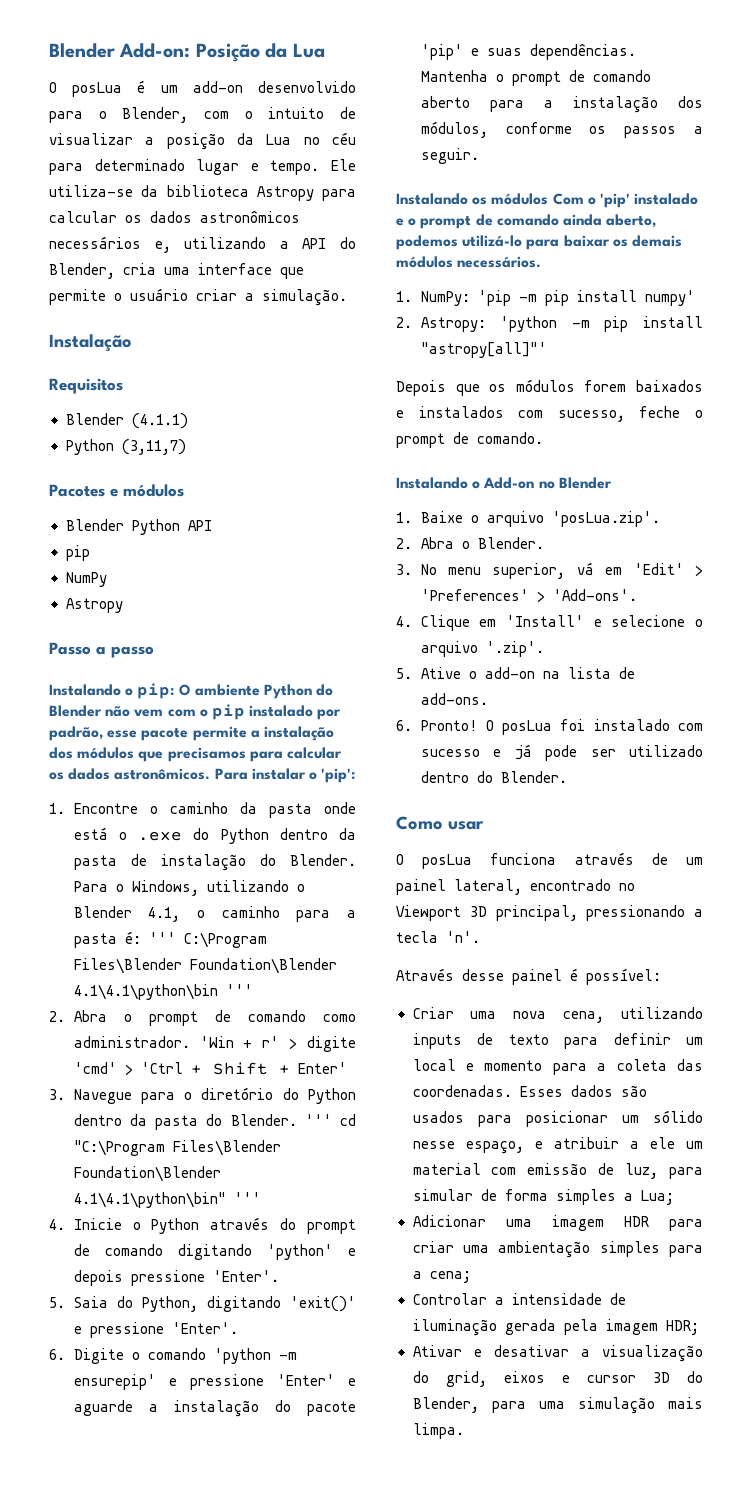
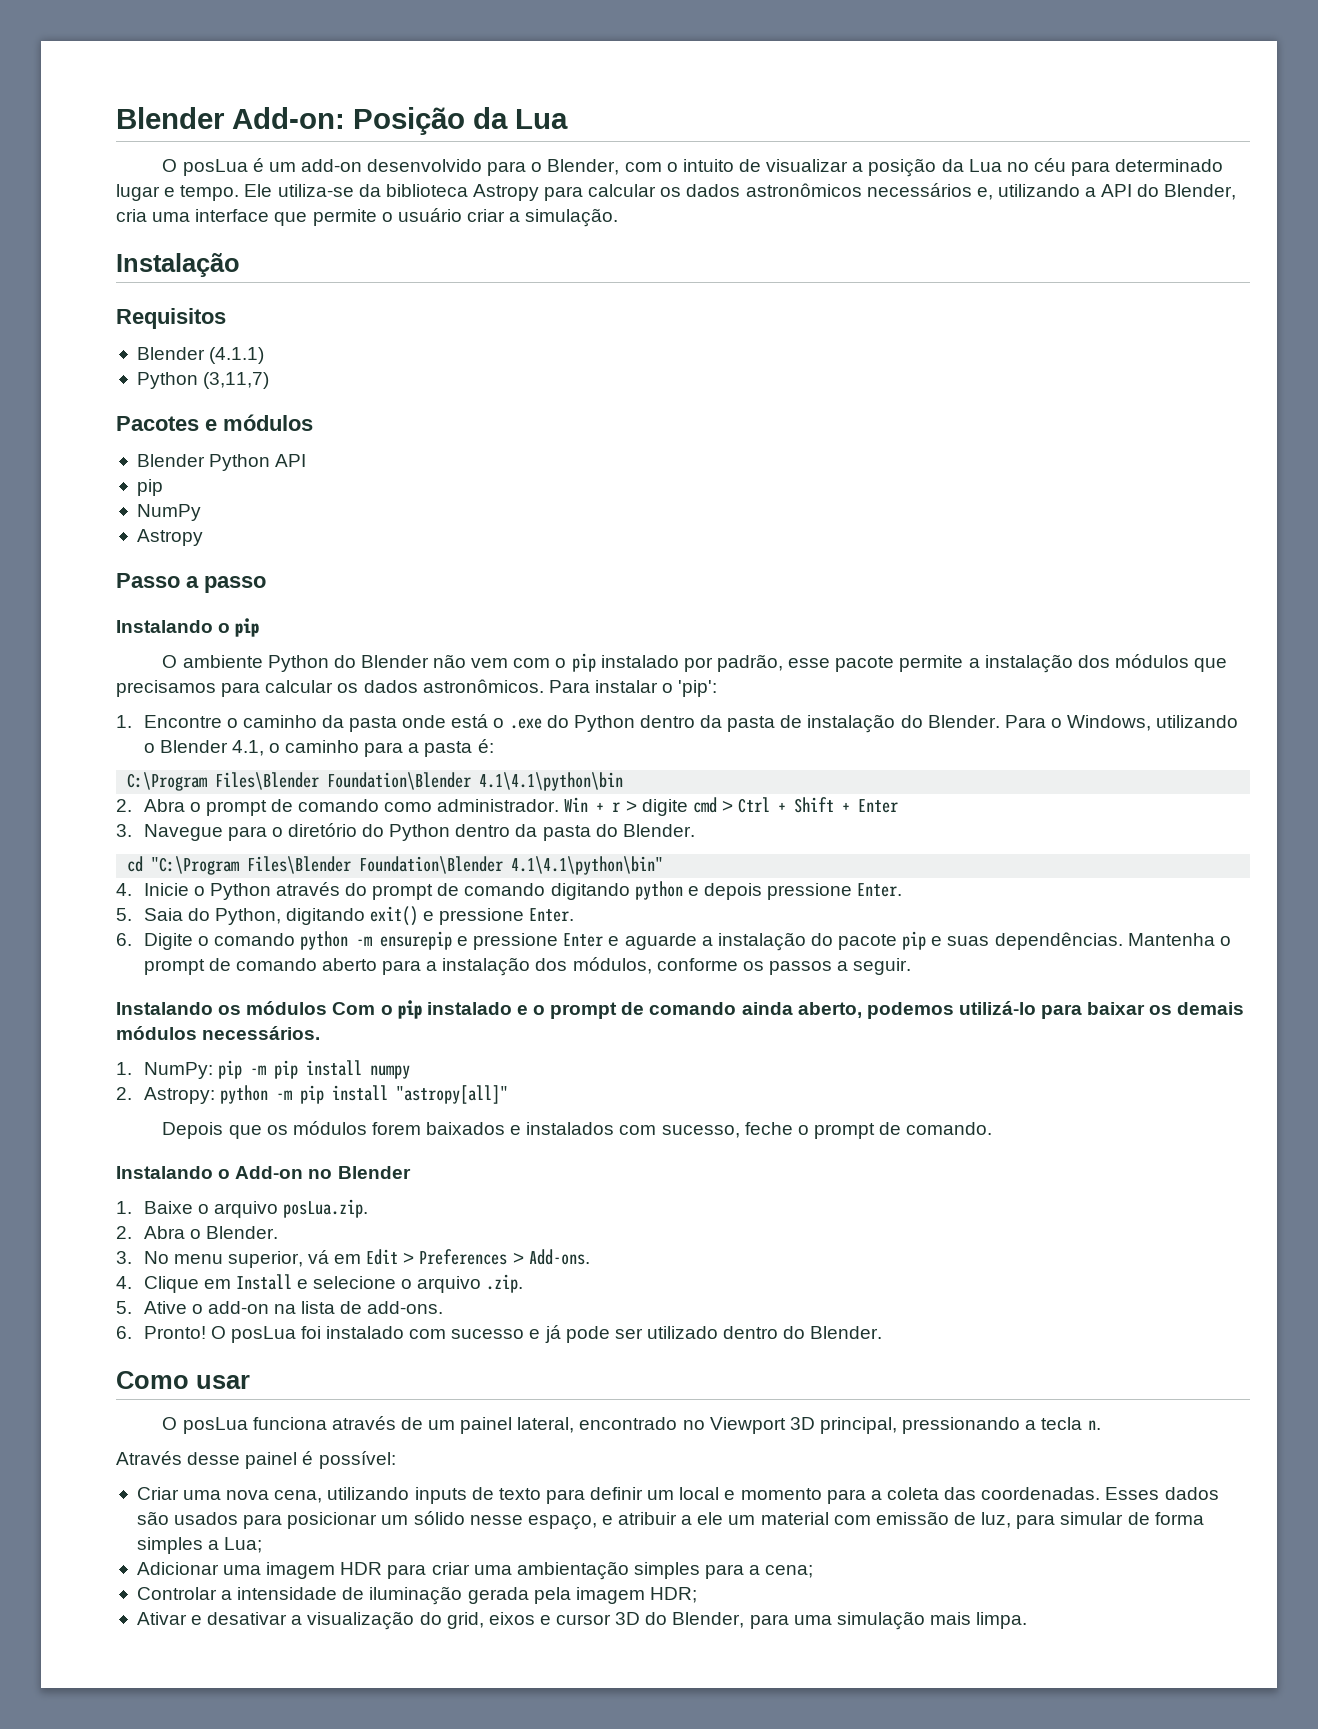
[137,683,175,699] pip: -> [235,618,260,637] pip //
[148,932,176,944] ''' -> (494, 746) //
[225,984,253,996] ''' -> (624, 781) none
[199,1036,357,1052] [73,1062,183,1075] 'Win + r' > digite 'cmd' > 'Ctrl -> [564,797,771,816] Win + r > digite cmd > Ctrl
[297,1062,347,1074] Enter' -> [858,799,899,813] Enter
[304,1114,332,1126] ''' -> (695, 830) //
[233,1192,261,1204] ''' -> (664, 865) none
[266,1244,333,1260] 'python' -> [634,881,683,900] python
[212,1270,279,1282] 'Enter'. -> [857,883,903,897] Enter.
[290,1296,356,1312] [73,1322,238,1338] 'exit()' e pressione 'Enter'. -> [370,906,575,926] exit() e pressione Enter.
[213,1348,297,1364] [73,1374,335,1390] 'python -m ensurepip' e pressione 'Enter' -> [299,931,604,950] python -m ensurepip e pressione Enter
[420,44,463,60] 'pip' -> [902,931,927,950] pip
[599,193,630,208] 'pip' -> [397,1000,422,1019] pip
[477,290,695,306] 'pip -m pip install numpy' -> [217,1060,410,1079] pip -m pip install numpy
[500,316,703,332] [420,342,547,358] 'python -m pip install "astropy[all]"' -> [219,1085,508,1104] python -m pip install "astropy[all]"
[551,511,660,527] 'posLua.zip'. -> [282,1199,368,1218] posLua.zip.
[633,563,703,576] [420,589,637,602] 'Edit' > 'Preferences' > 'Add-ons'. -> [366,1249,590,1265] Edit > Preferences > Add-ons.
[506,615,585,627] 'Install' -> [235,1274,292,1290] Install
[485,641,544,657] '.zip'. -> [486,1274,524,1293] .zip.
[446,931,480,943] 'n'. -> [1087,1420,1101,1430] n.

